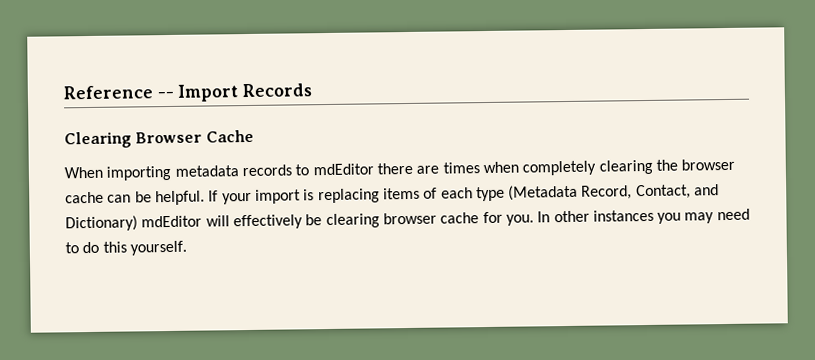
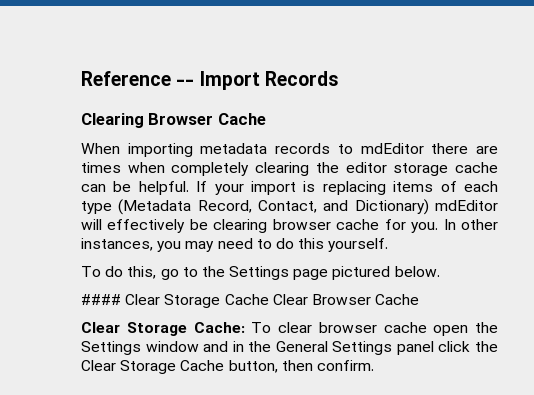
[681,158,736,171] browser -> [345,162,449,176] editor storage
[592,209,654,222] instances -> [81,238,153,251] instances,
(187, 248) none -> [81,266,440,280] [81,294,420,308] [81,322,498,336] [81,341,498,355] [81,360,374,374] // To do this, go to the Settings page pictured below. // #### Clear Storage Cache Clear Browser Cache // Clear Storage Cache: To clear browser cache open the Settings window and in the General Settings panel click the Clear Storage Cache button, then confirm.

